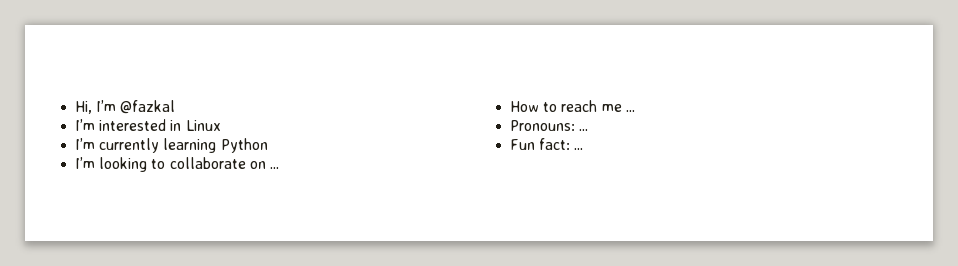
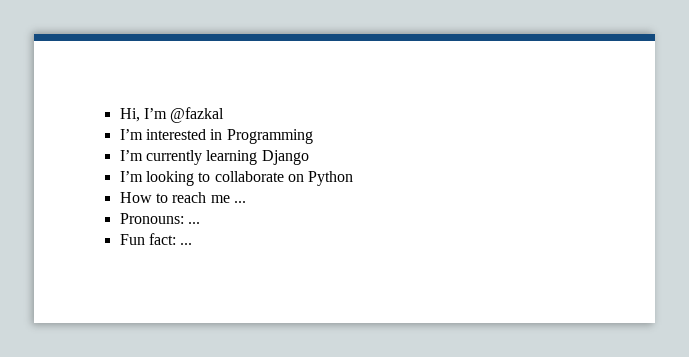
[185,120,221,131] Linux -> [226,129,313,144] Programming
[220,138,268,153] Python -> [261,150,309,165] Django
[269,167,279,169] ... -> [308,171,354,186] Python

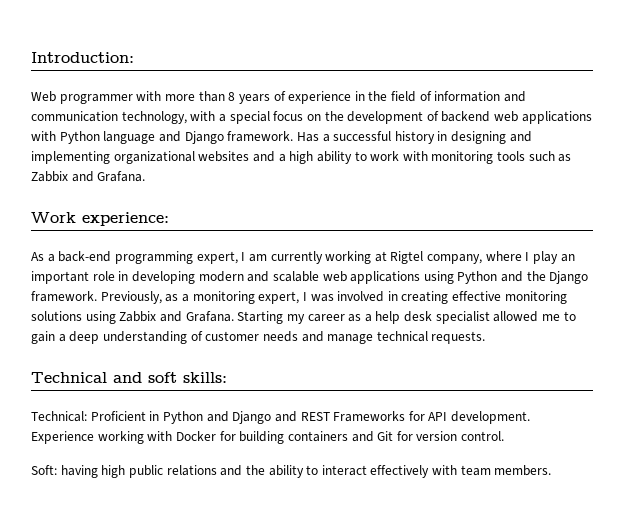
[119,107,225,123] [119,129,313,144] [119,150,309,165] [119,171,354,186] [119,192,246,203] [119,213,200,224] [119,233,193,245] Hi, I’m @fazkal // I’m interested in Programming // I’m currently learning Django // I’m looking to collaborate on Python // How to reach me ... // Pronouns: ... // Fun fact: ... -> [31,52,134,63] [31,91,527,104] [31,111,592,124] [31,131,532,144] [31,151,572,164] [31,171,146,182] [31,212,169,226] [31,251,575,264] [31,271,589,284] [31,291,567,304] [31,311,576,324] [31,331,486,344] [31,372,227,383] [31,411,531,424] [31,431,505,444] [31,465,552,478] Introduction: // Web programmer with more than 8 years of experience in the field of information and communication technology, with a special focus on the development of backend web applications with Python language and Django framework. Has a successful history in designing and implementing organizational websites and a high ability to work with monitoring tools such as Zabbix and Grafana. // Work experience: // As a back-end programming expert, I am currently working at Rigtel company, where I play an important role in developing modern and scalable web applications using Python and the Django framework. Previously, as a monitoring expert, I was involved in creating effective monitoring solutions using Zabbix and Grafana. Starting my career as a help desk specialist allowed me to gain a deep understanding of customer needs and manage technical requests. // Technical and soft skills: // Technical: Proficient in Python and Django and REST Frameworks for API development. Experience working with Docker for building containers and Git for version control. // Soft: having high public relations and the ability to interact effectively with team members.

